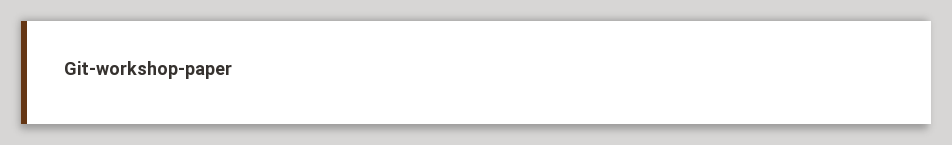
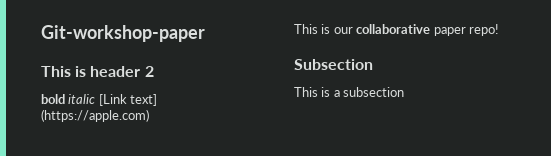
(232, 70) none -> [41,66,154,77] [41,94,158,106] [41,109,149,122] [294,24,499,36] [294,59,373,70] [294,87,405,97] // This is header 2 // bold italic [Link text] (https://apple.com) // This is our collaborative paper repo! // Subsection // This is a subsection

